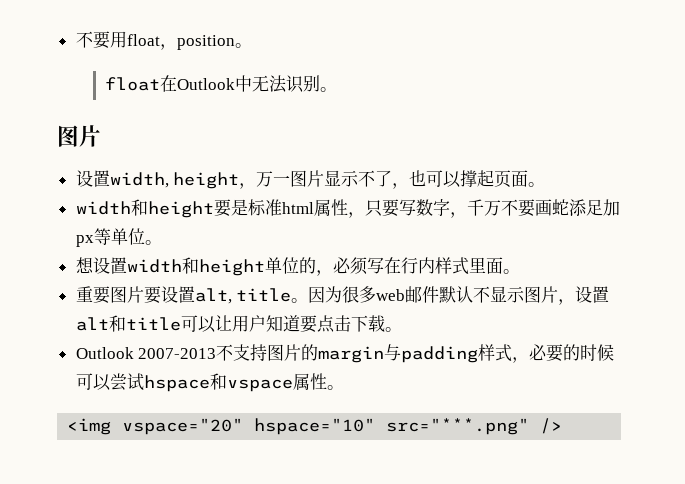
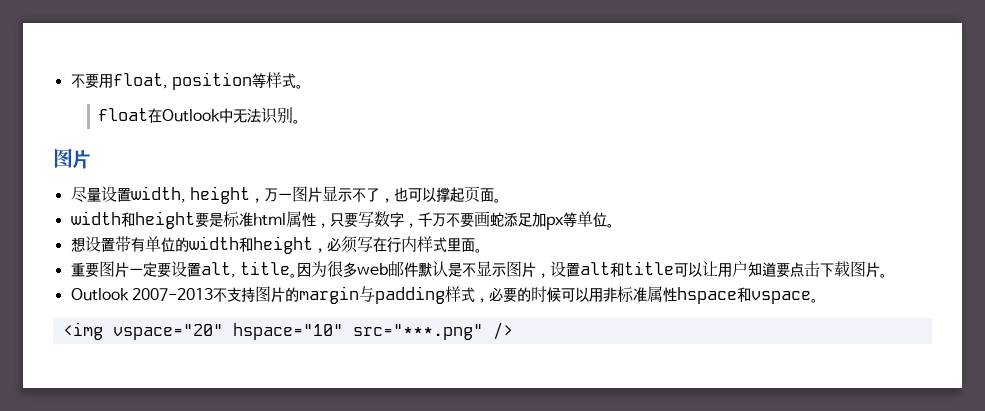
[126,34,235,50] float，position -> [112,72,296,90] float, position等样式
(101, 136) none -> [70,186,101,203] 尽量
[126,257,316,276] width和height单位的 -> [114,236,313,254] 带有单位的width和height
(144, 294) none -> [128,262,157,277] 一定
(474, 294) none -> [447,263,462,278] 是
(385, 323) none -> [849,261,880,277] 图片
[109,373,144,391] 尝试 -> [588,286,677,303] 用非标准属性
[292,373,327,390] 属性 -> (811, 297) none

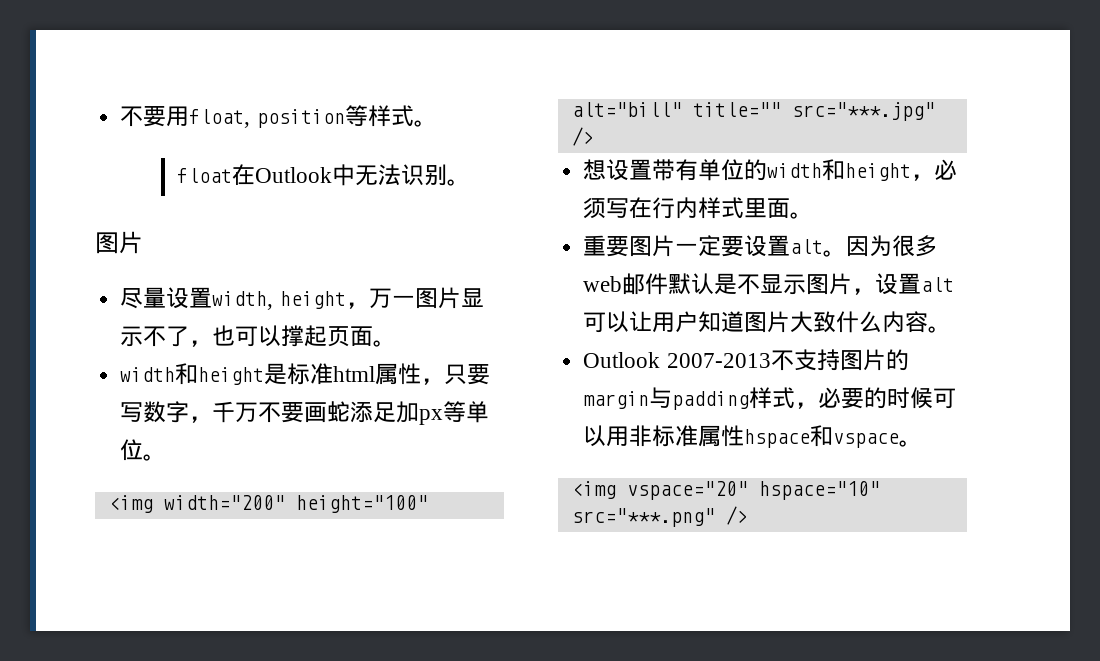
[194,213,209,227] 要 -> (265, 376) none
(614, 225) none -> [108,495,428,513] [571,102,935,121] [571,127,594,146] // <img width="200" height="100" alt="bill" title="" src="***.jpg" />
[200,261,290,278] alt, title -> [790,239,824,254] alt
[609,261,674,277] 和title -> (955, 284) none
[775,261,880,277] 要点击下载图片 -> [744,311,929,333] 图片大致什么内容

